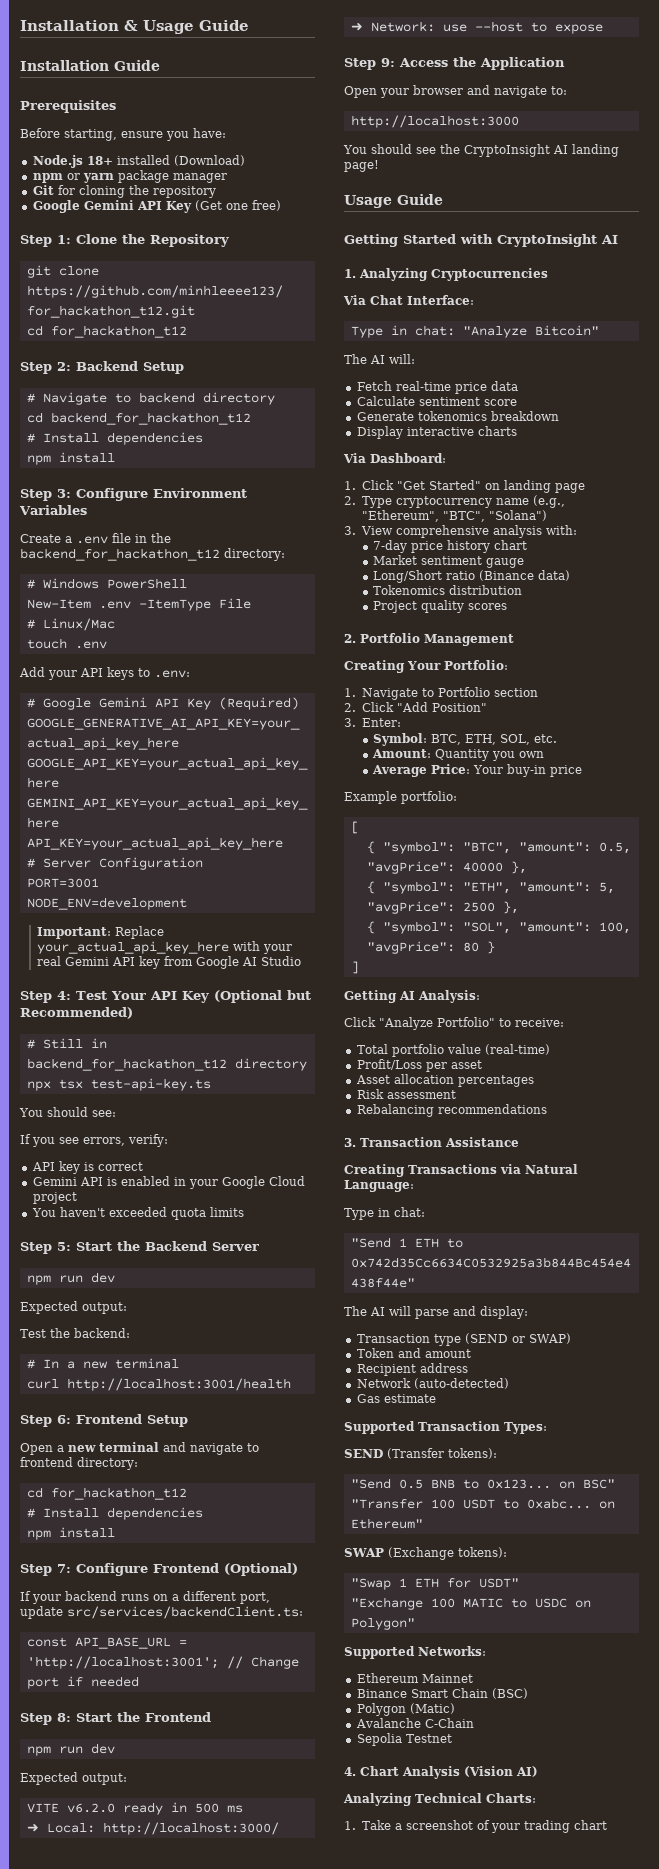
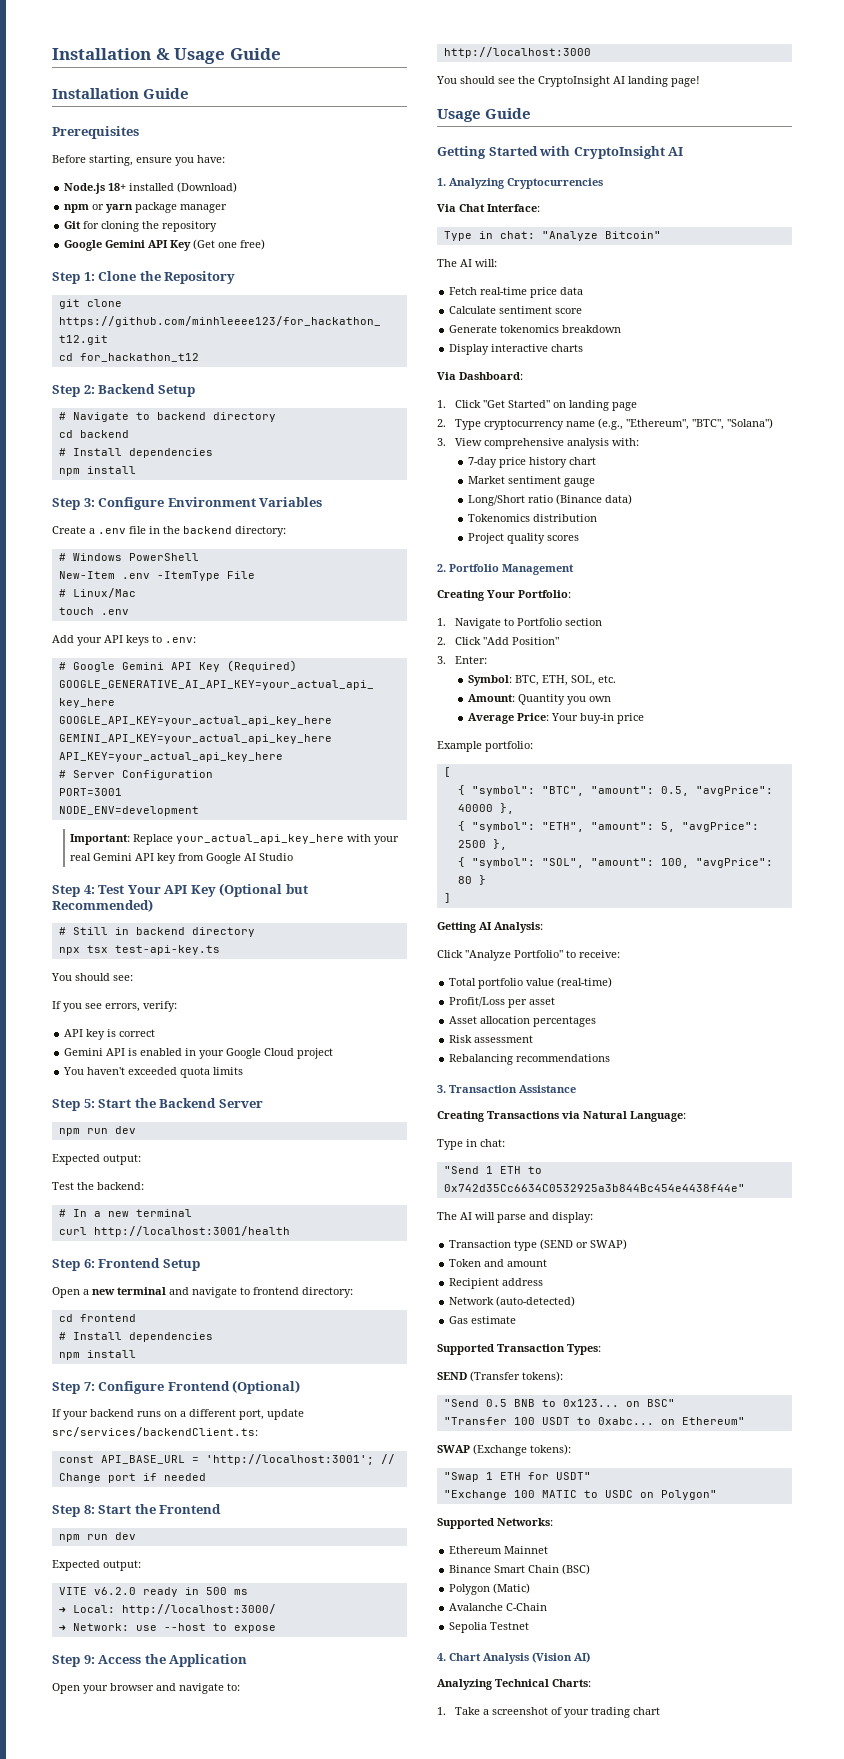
[50,412,251,425] backend_for_hackathon_t12 -> [79,430,129,438] backend
[20,548,220,561] backend_for_hackathon_t12 -> [183,526,232,534] backend
[26,1058,227,1071] backend_for_hackathon_t12 -> [135,927,185,935] backend
[50,1487,187,1500] for_hackathon_t12 -> [79,1314,136,1322] frontend

